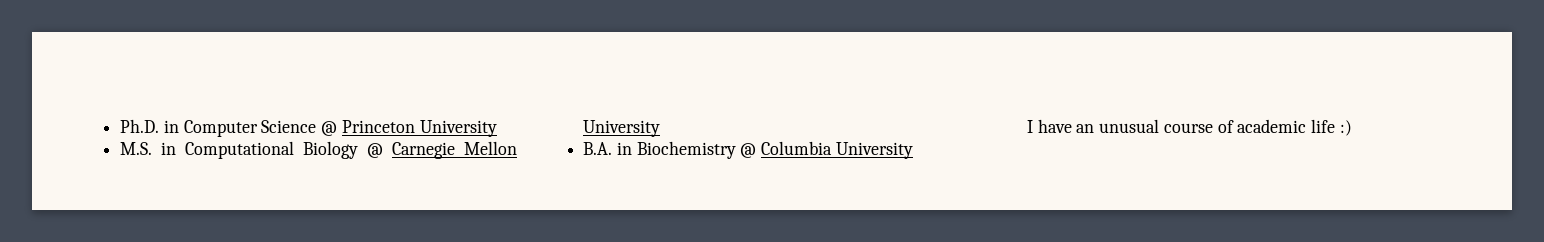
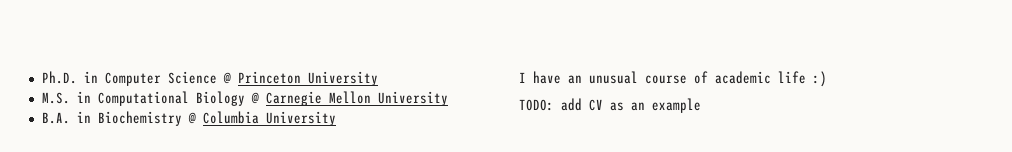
(1352, 128) none -> [519,98,701,113] // TODO: add CV as an example

